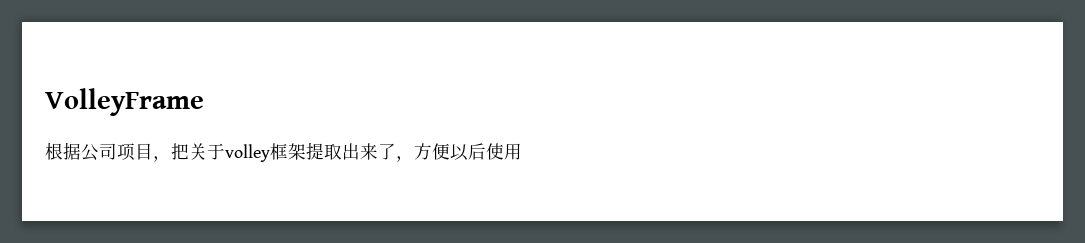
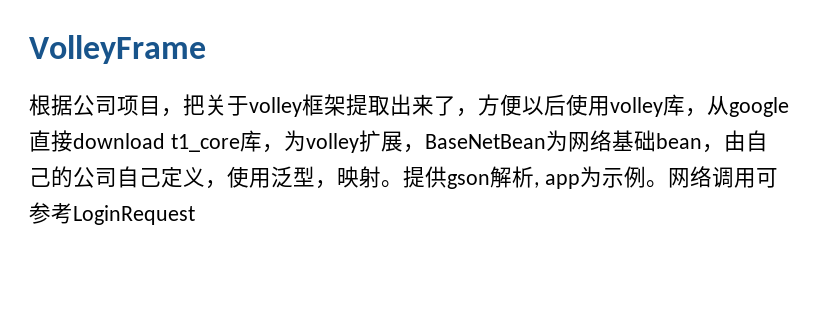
(522, 151) none -> [610,94,789,117] [29,130,768,153] [29,166,778,189] [29,202,195,225] volley库，从google直接download t1_core库，为volley扩展，BaseNetBean为网络基础bean，由自己的公司自己定义，使用泛型，映射。提供gson解析, app为示例。网络调用可参考LoginRequest

